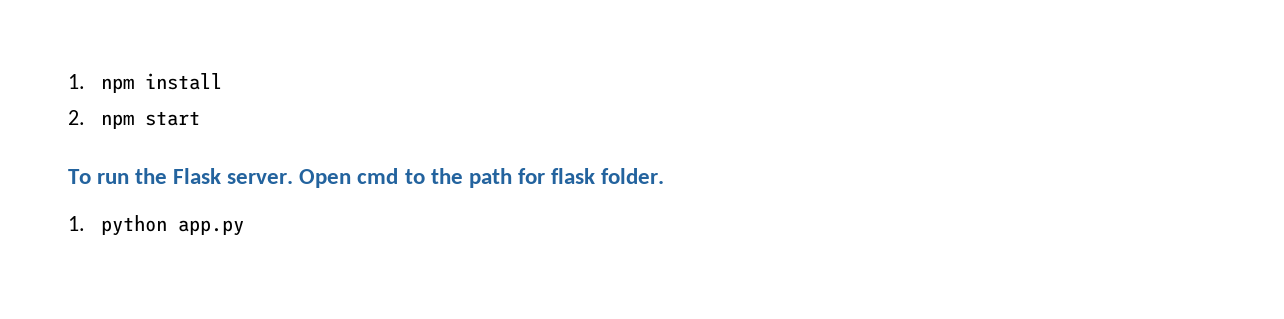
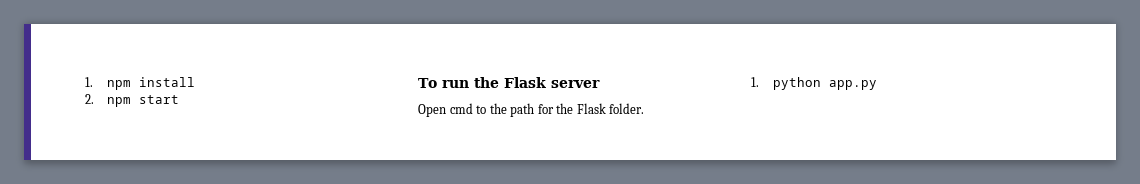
[227,173,294,184] server. -> [550,80,600,88] server //
[550,168,595,184] flask -> [556,103,606,114] the Flask

